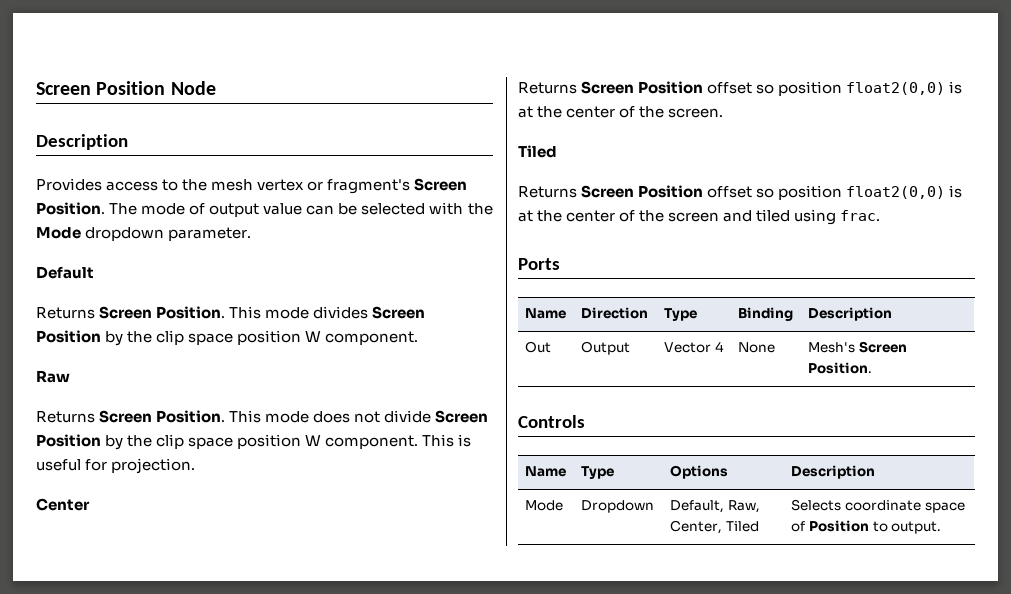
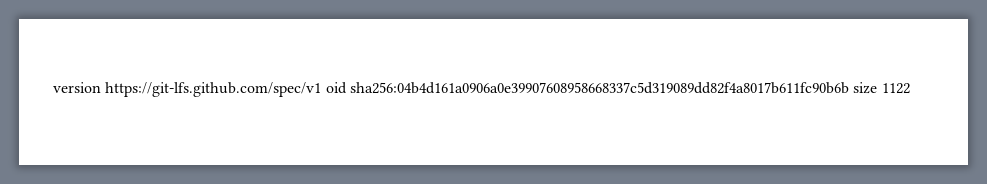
[36,81,216,95] [36,134,128,150] [36,178,468,194] [36,202,493,217] [36,227,252,241] [36,266,94,279] [36,306,426,319] [36,330,419,346] [36,370,70,383] [36,410,489,423] [36,434,472,450] [36,458,196,474] [36,498,90,511] [518,81,963,96] [518,106,724,118] [518,145,557,158] [518,185,963,200] [518,209,881,225] [518,258,560,270] [525,308,567,319] [581,307,649,319] [664,308,698,321] [738,307,794,321] [808,307,893,321] [525,341,552,353] [581,341,631,355] [664,341,724,353] [738,342,776,353] [808,341,907,353] [808,362,873,374] [518,415,585,428] [525,466,567,477] [581,466,615,479] [670,465,729,479] [791,465,876,479] [525,500,564,511] [581,500,655,513] [670,500,760,513] [670,520,759,534] [791,499,965,513] [791,520,942,534] Screen Position Node // Description // Provides access to the mesh vertex or fragment's Screen Position. The mode of output value can be selected with the Mode dropdown parameter. // Default // Returns Screen Position. This mode divides Screen Position by the clip space position W component. // Raw // Returns Screen Position. This mode does not divide Screen Position by the clip space position W component. This is useful for projection. // Center // Returns Screen Position offset so position float2(0,0) is at the center of the screen. // Tiled // Returns Screen Position offset so position float2(0,0) is at the center of the screen and tiled using frac. // Ports // Name | Direction | Type | Binding | Description // Out | Output | Vector 4 | None | Mesh's Screen Position. // Controls // Name | Type | Options | Description // Mode | Dropdown | Default, Raw, Center, Tiled | Selects coordinate space of Position to output. -> [53,82,910,97] version https://git-lfs.github.com/spec/v1 oid sha256:04b4d161a0906a0e39907608958668337c5d319089dd82f4a8017b611fc90b6b size 1122

